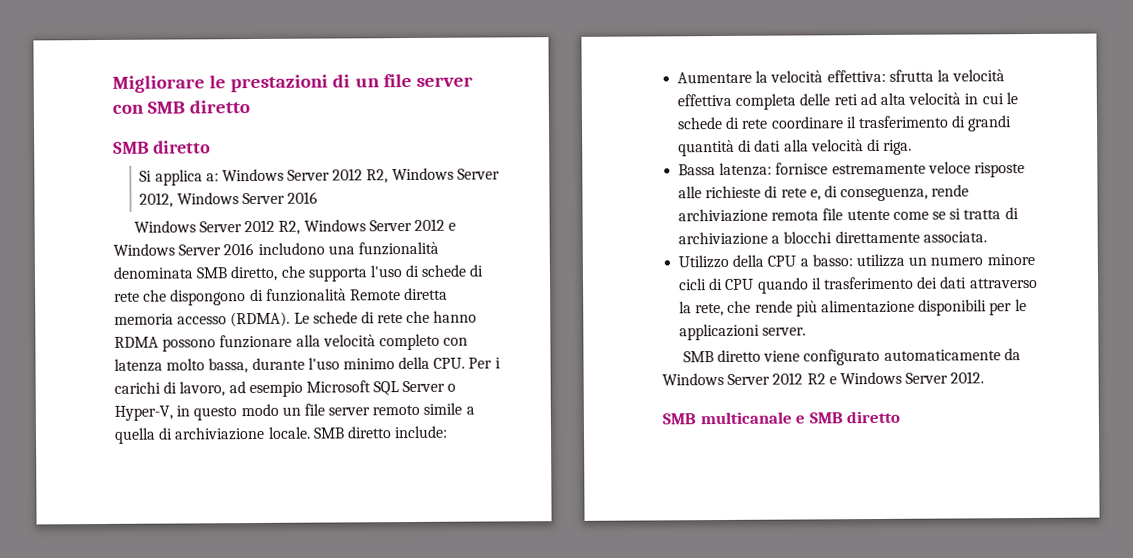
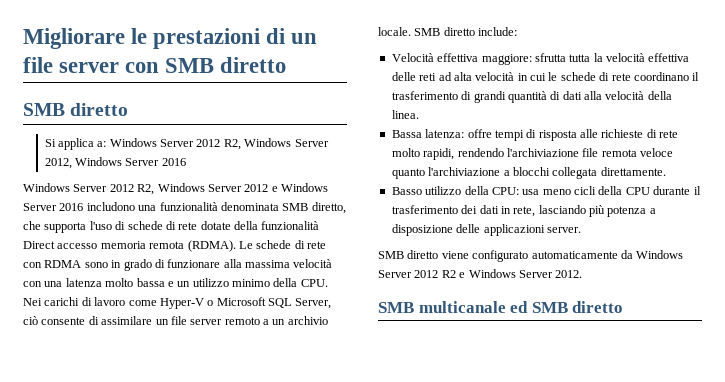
[143,287,449,306] [114,313,228,325] che dispongono di funzionalità Remote diretta memoria accesso -> [200,221,320,230] [23,241,185,249] dotate della funzionalità Direct accesso memoria remota
[406,310,478,324] [114,333,469,352] [114,356,501,374] [114,380,457,398] [114,402,475,421] [114,426,266,444] che hanno RDMA possono funzionare alla velocità completo con latenza molto bassa, durante l'uso minimo della CPU. Per i carichi di lavoro, ad esempio Microsoft SQL Server o Hyper-V, in questo modo un file server remoto simile a quella di archiviazione -> [23,259,333,271] [23,278,328,287] [23,297,332,309] [23,316,328,325] con RDMA sono in grado di funzionare alla massima velocità con una latenza molto bassa e un utilizzo minimo della CPU. Nei carichi di lavoro come Hyper-V o Microsoft SQL Server, ciò consente di assimilare un file server remoto a un archivio
[677,69,934,84] Aumentare la velocità effettiva: sfrutta -> [391,53,591,65] Velocità effettiva maggiore: sfrutta tutta
[735,93,797,110] completa -> (690, 57) none
[770,116,844,129] coordinare -> [633,72,689,81] coordinano
[866,138,913,155] di riga. -> [647,91,672,100] [391,110,419,119] della linea.
[775,161,1025,178] [678,184,970,202] [678,207,1019,223] [678,230,987,246] [678,253,1035,269] [678,276,1038,294] [679,299,1027,317] fornisce estremamente veloce risposte alle richieste di rete e, di conseguenza, rende archiviazione remota file utente come se si tratta di archiviazione a blocchi direttamente associata. // Utilizzo della CPU a basso: utilizza un numero minore cicli di CPU quando il trasferimento dei dati attraverso la rete, che rende più alimentazione disponibili per le -> [467,129,679,141] [391,148,673,160] [391,167,666,179] [391,186,701,195] [391,205,656,217] [391,224,481,236] offre tempi di risposta alle richieste di rete molto rapidi, rendendo l'archiviazione file remota veloce quanto l'archiviazione a blocchi collegata direttamente. // Basso utilizzo della CPU: usa meno cicli della CPU durante il trasferimento dei dati in rete, lasciando più potenza a disposizione delle
[795,415,806,424] e -> [510,301,529,313] ed

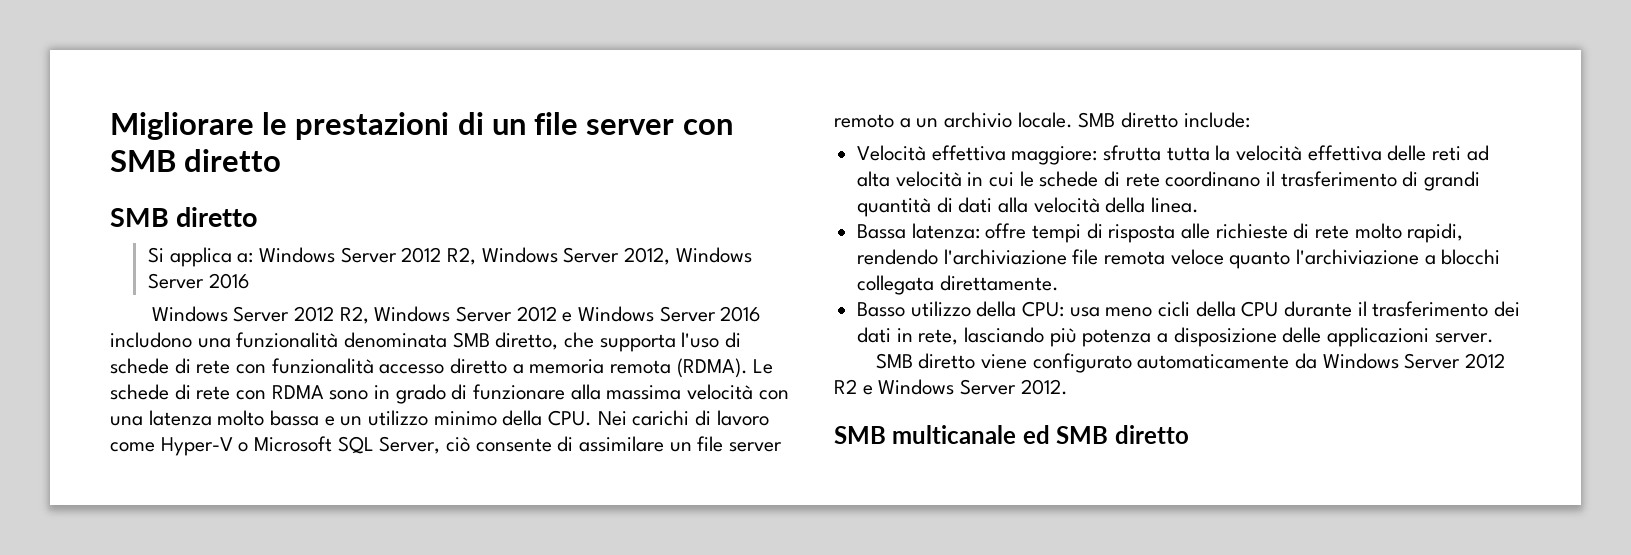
[200,221,320,230] [23,241,98,249] dotate della funzionalità Direct accesso -> [236,358,524,374] con funzionalità accesso diretto a

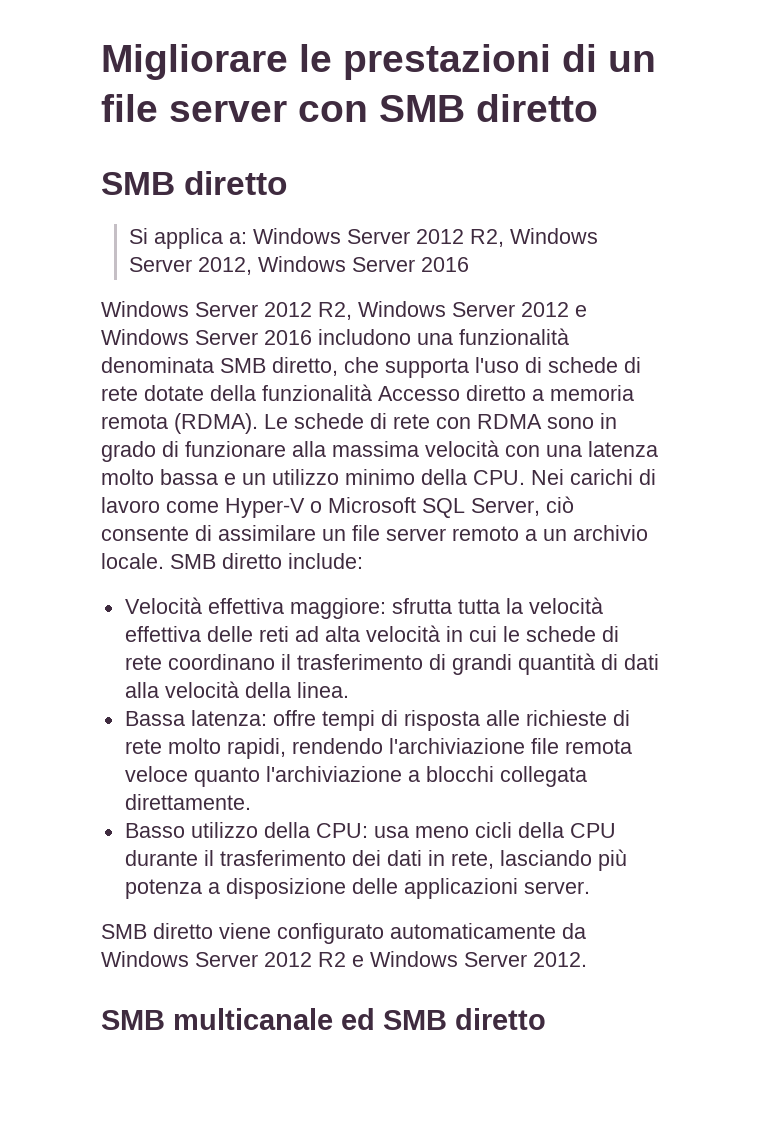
[236,358,445,374] con funzionalità accesso -> [144,384,460,401] dotate della funzionalità Accesso

